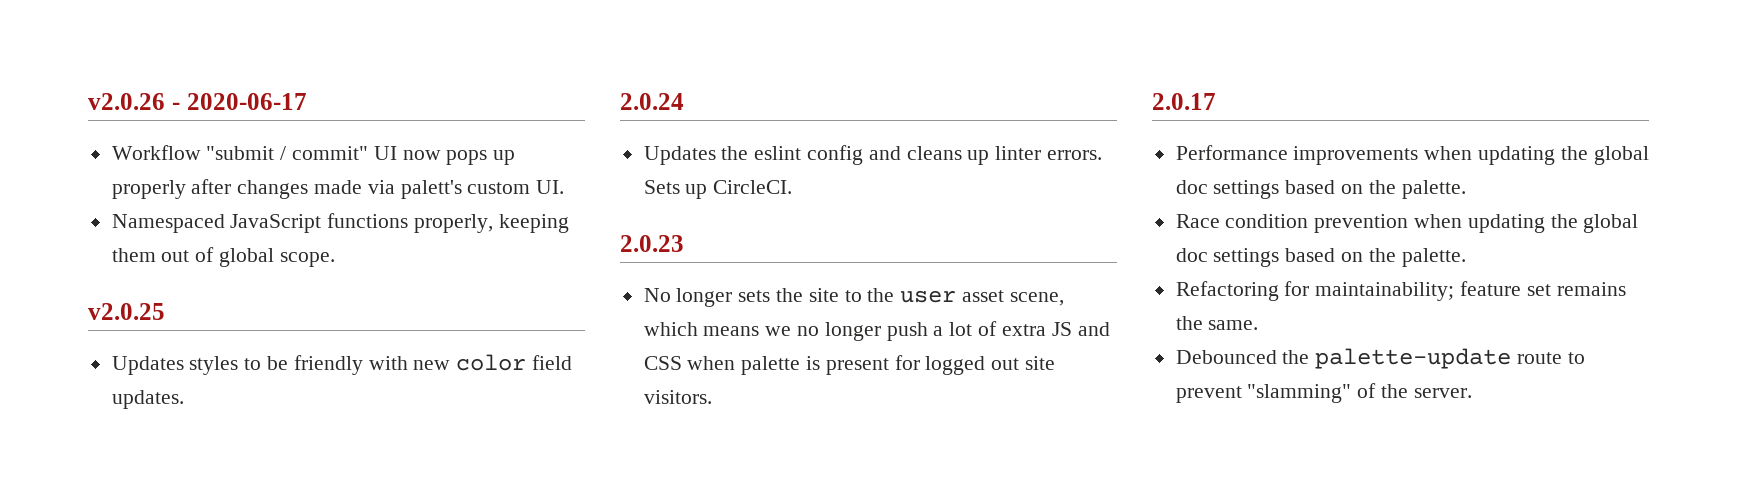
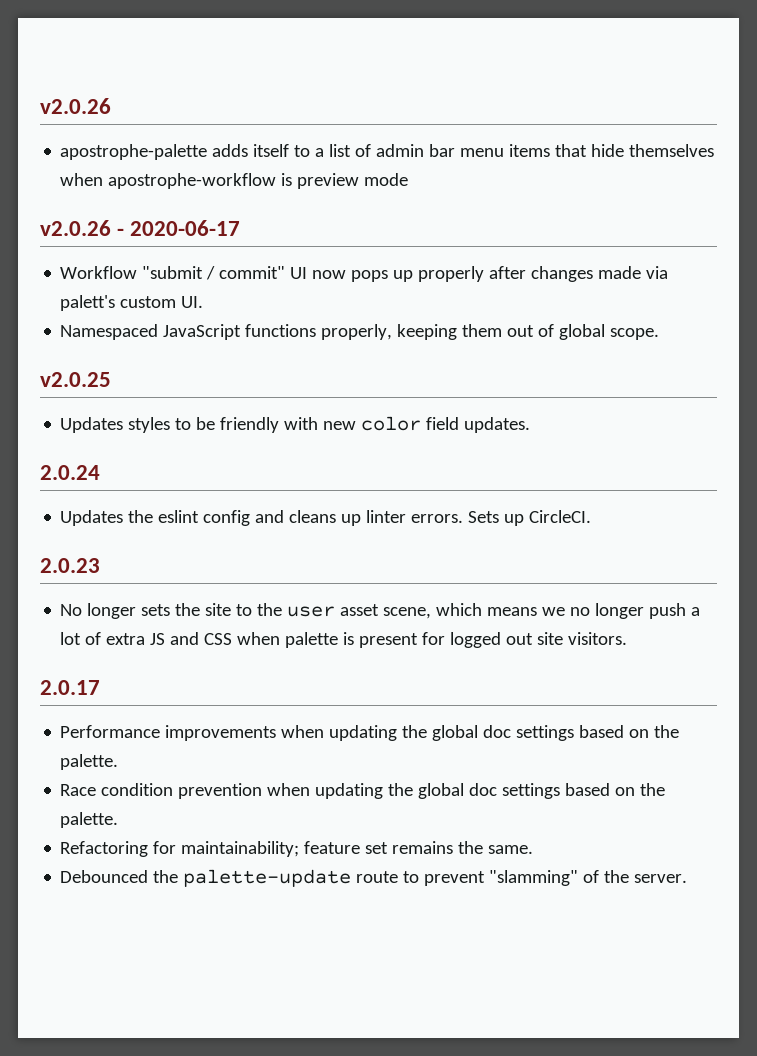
[88,93,165,110] v2.0.26 -> [40,98,111,114] [60,144,715,160] [60,173,409,189] [40,220,111,236] v2.0.26 // apostrophe-palette adds itself to a list of admin bar menu items that hide themselves when apostrophe-workflow is preview mode // v2.0.26

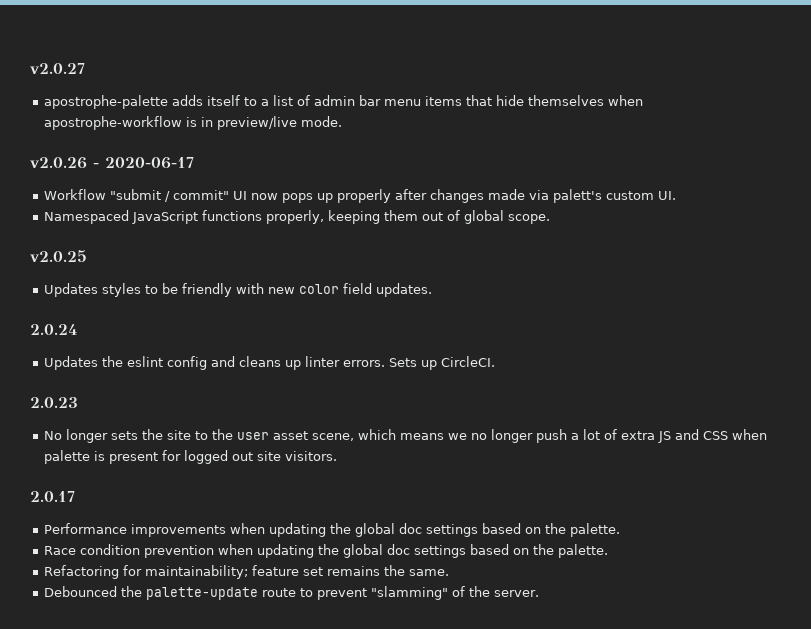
[40,98,111,114] v2.0.26 -> [30,63,85,74] v2.0.27
[297,173,409,189] preview mode -> [201,116,343,130] in preview/live mode.

